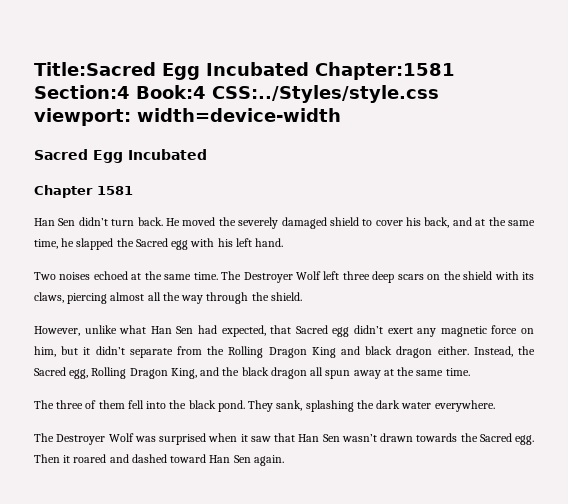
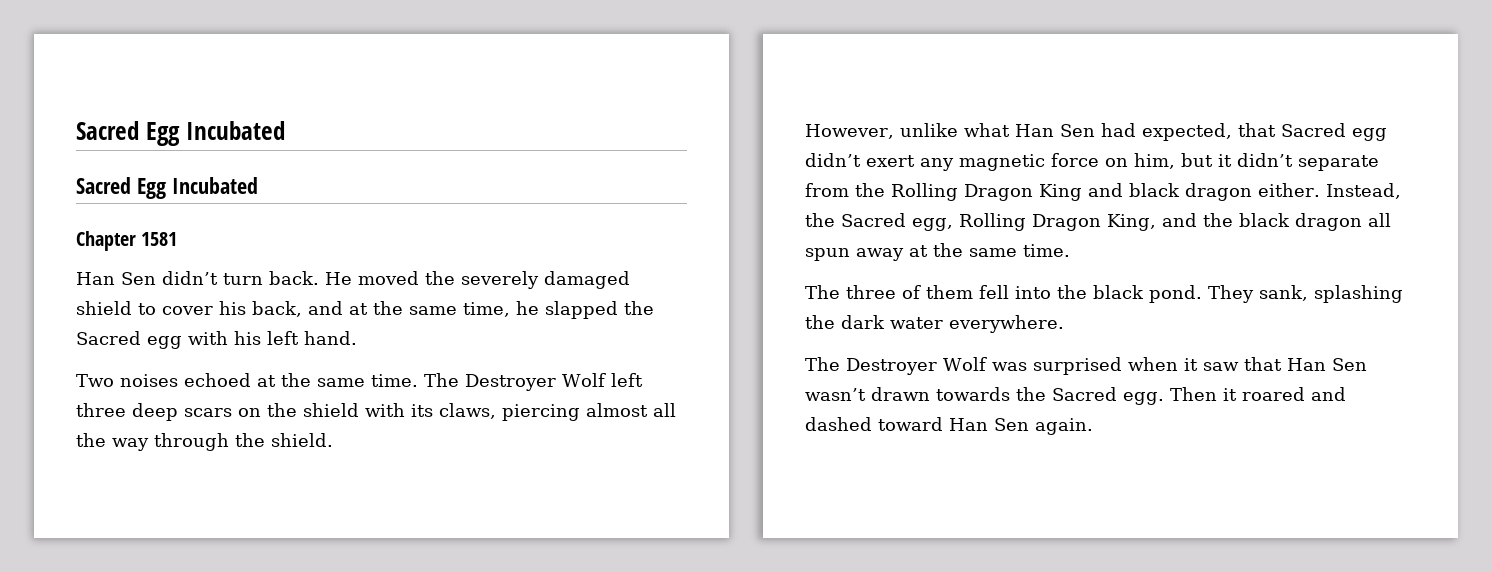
[34,62,455,80] [34,85,439,103] [34,108,341,126] Title:Sacred Egg Incubated Chapter:1581 Section:4 Book:4 CSS:../Styles/style.css viewport: width=device-width -> [76,121,285,146] Sacred Egg Incubated

